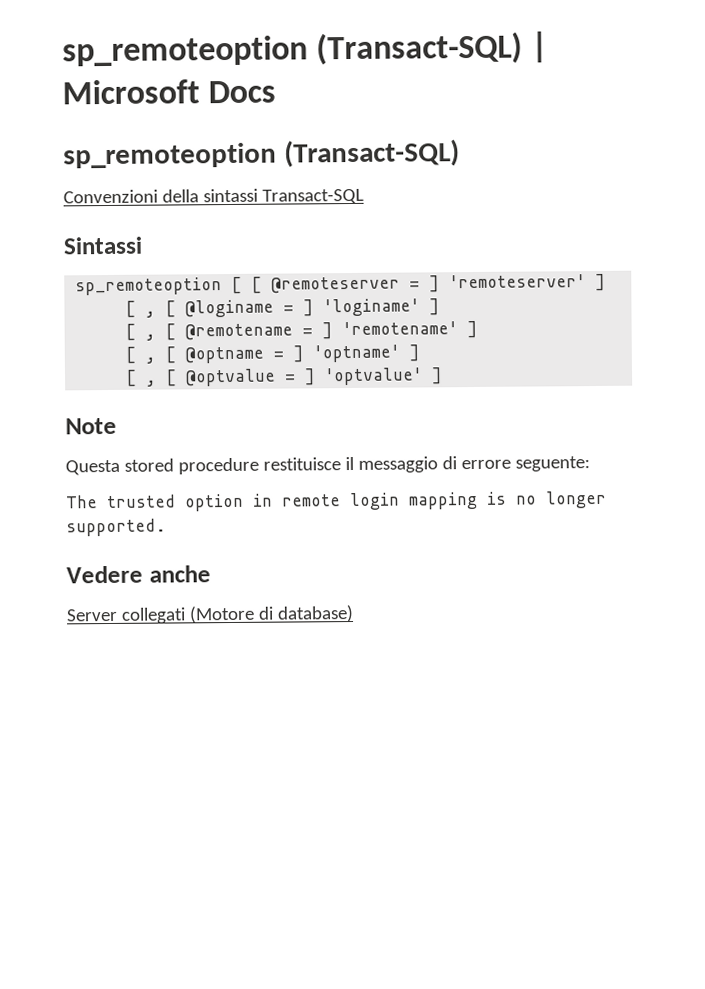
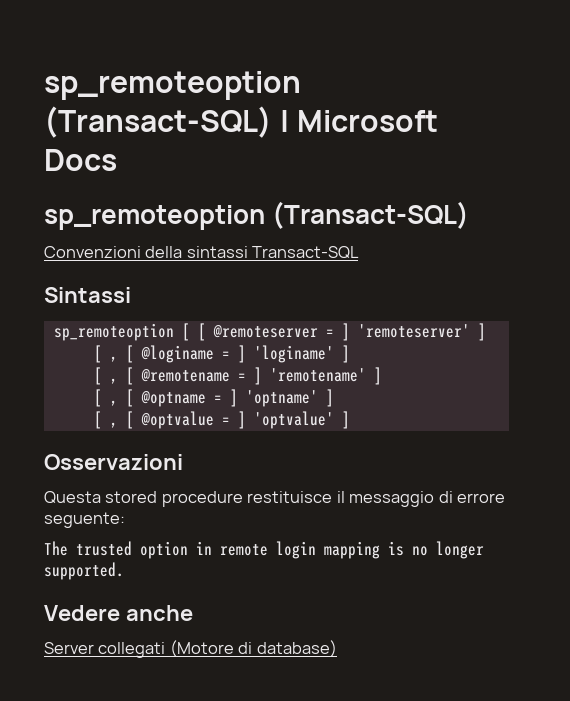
[65,417,117,435] Note -> [44,454,183,470] Osservazioni

